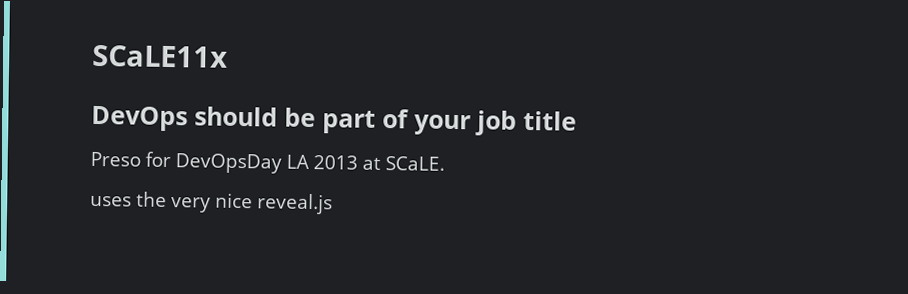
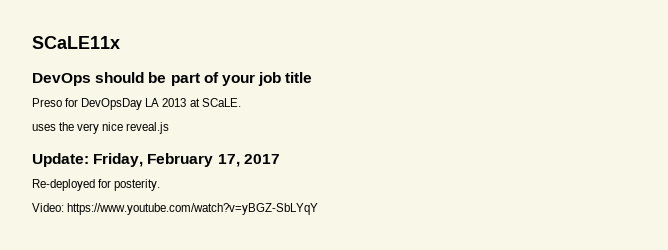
(333, 204) none -> [32,153,280,167] [32,179,161,191] [32,203,319,215] // Update: Friday, February 17, 2017 // Re-deployed for posterity. // Video: https://www.youtube.com/watch?v=yBGZ-SbLYqY

